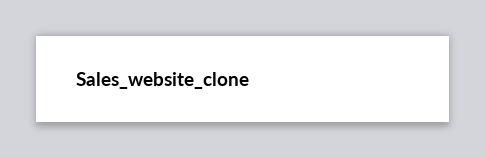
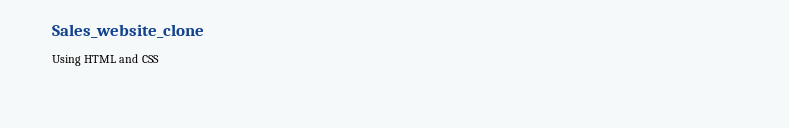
(249, 80) none -> [52,54,159,66] // Using HTML and CSS

